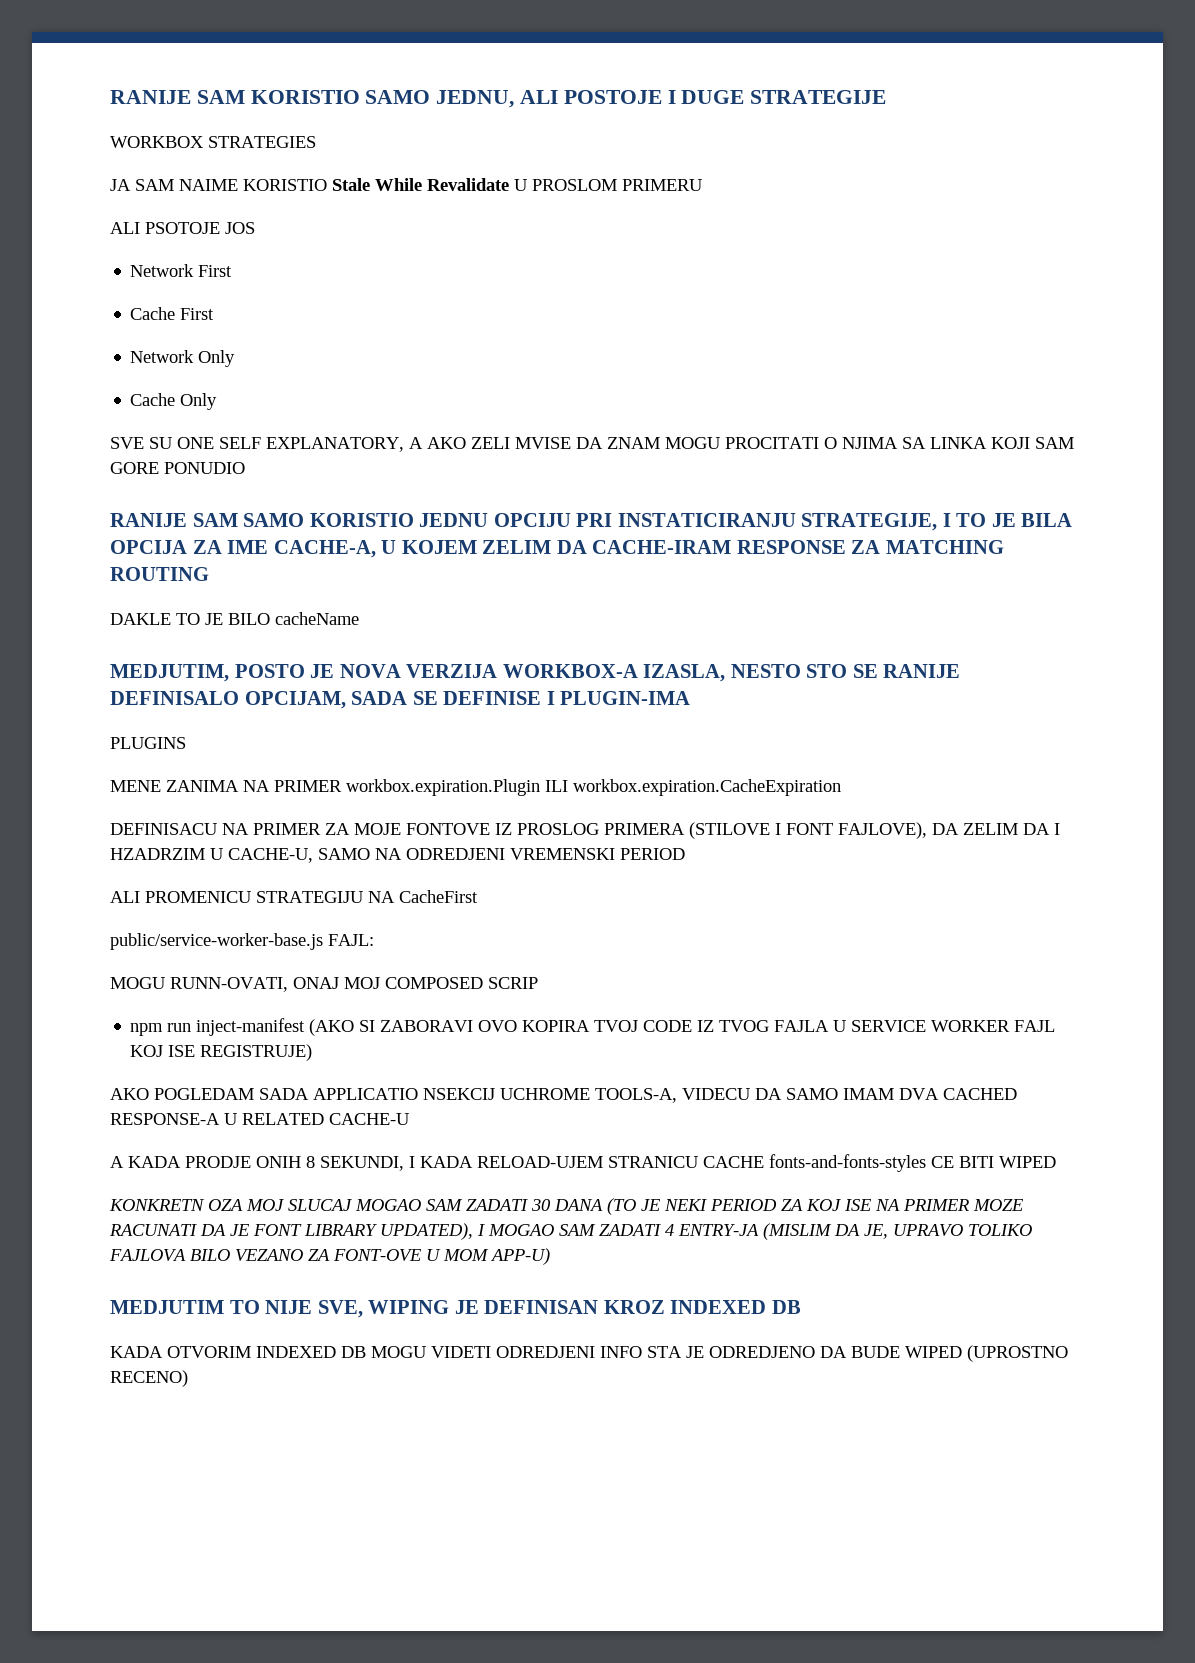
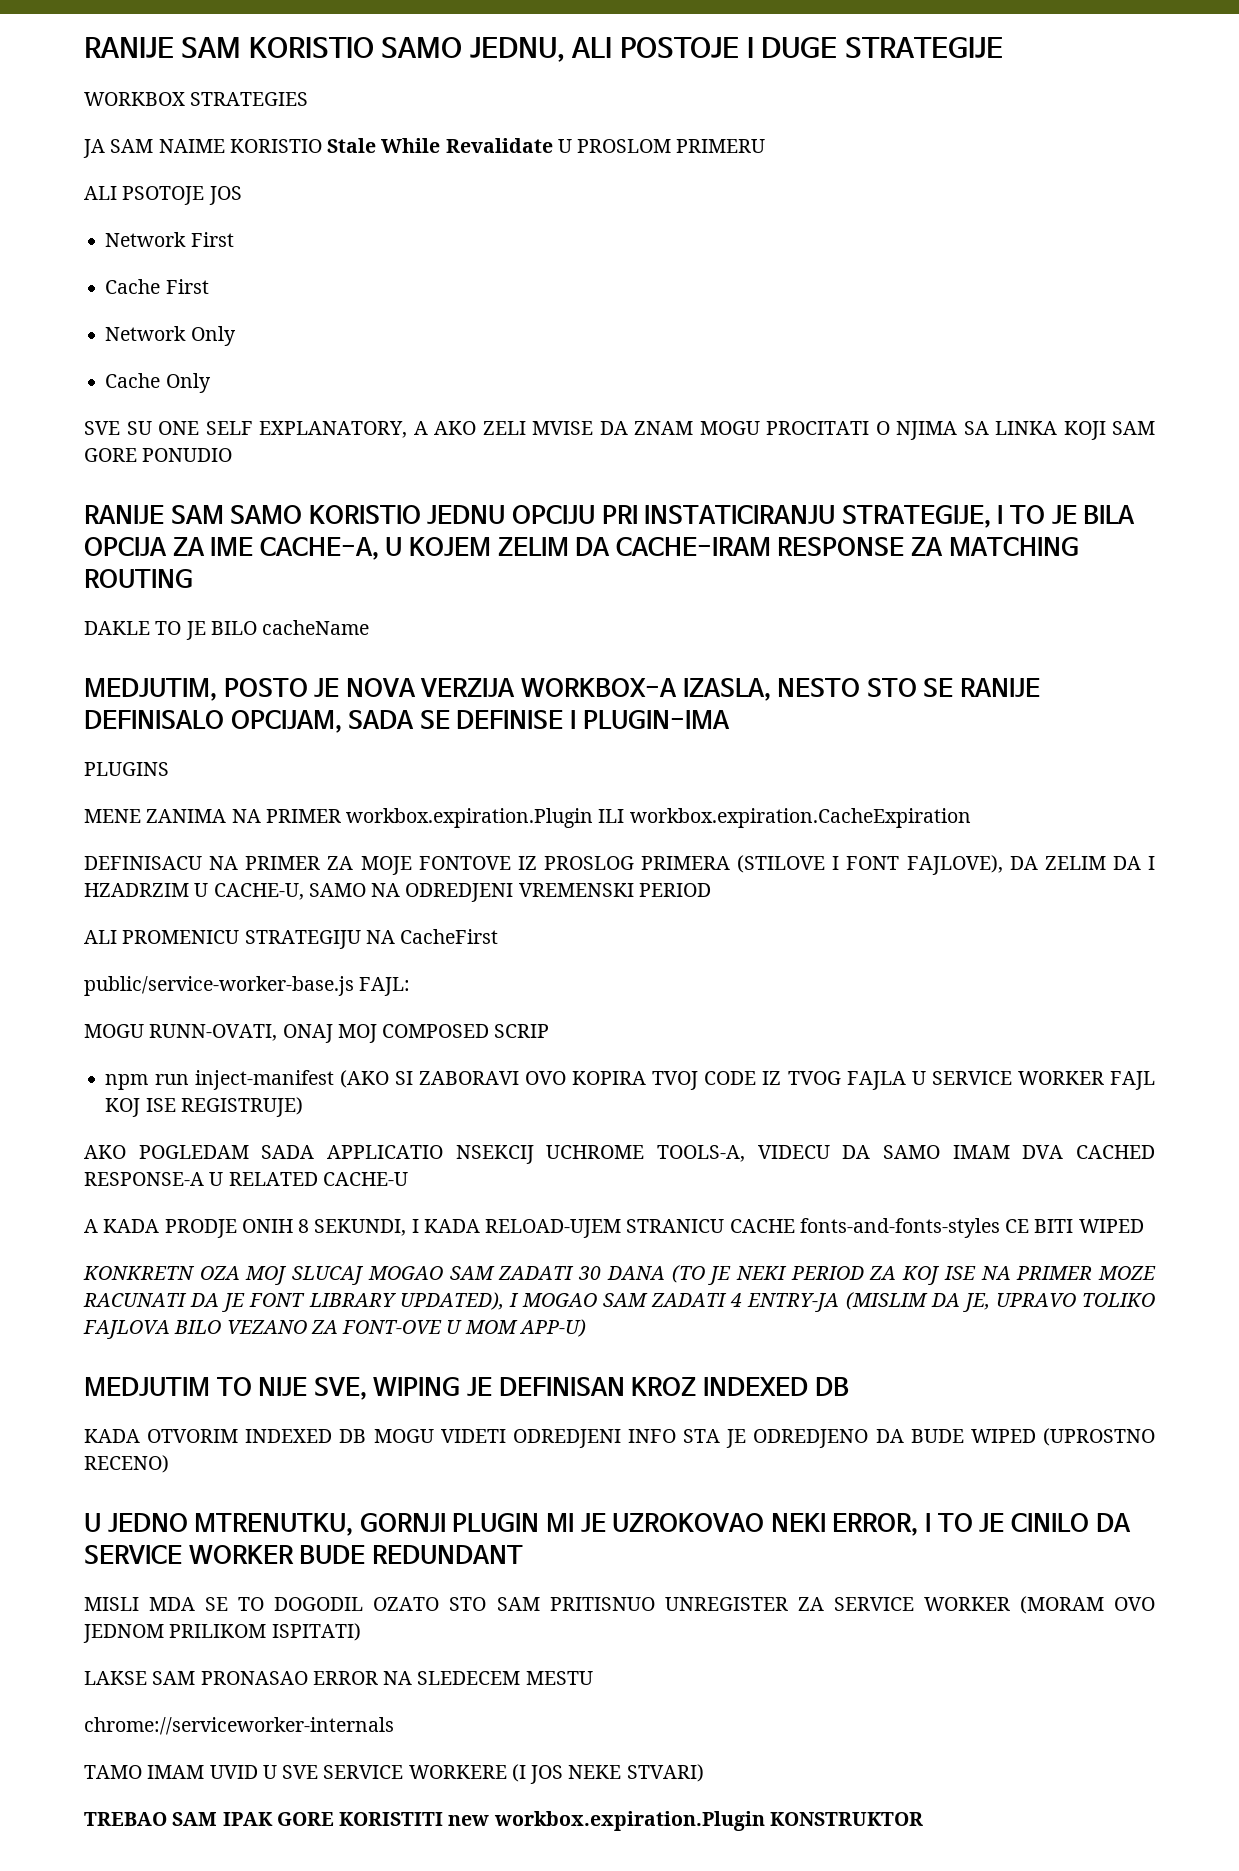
(188, 1378) none -> [84,1513,1131,1536] [84,1545,523,1564] [84,1596,1155,1614] [83,1623,361,1643] [84,1671,593,1685] [84,1717,394,1735] [84,1764,704,1784] [84,1811,923,1831] // U JEDNO MTRENUTKU, GORNJI PLUGIN MI JE UZROKOVAO NEKI ERROR, I TO JE CINILO DA SERVICE WORKER BUDE REDUNDANT // MISLI MDA SE TO DOGODIL OZATO STO SAM PRITISNUO UNREGISTER ZA SERVICE WORKER (MORAM OVO JEDNOM PRILIKOM ISPITATI) // LAKSE SAM PRONASAO ERROR NA SLEDECEM MESTU // chrome://serviceworker-internals // TAMO IMAM UVID U SVE SERVICE WORKERE (I JOS NEKE STVARI) // TREBAO SAM IPAK GORE KORISTITI new workbox.expiration.Plugin KONSTRUKTOR

